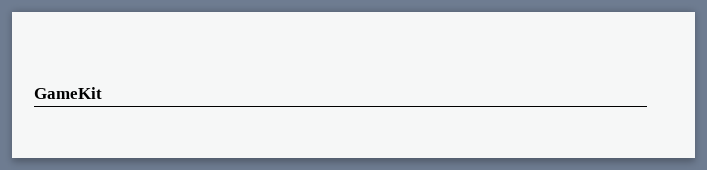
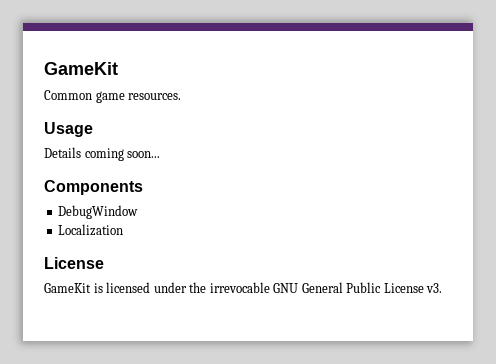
[34,87,102,99] GameKit -> [44,62,118,75] [44,90,182,103] [44,122,93,137] [44,147,161,161] [44,180,143,195] [58,205,139,219] [58,224,124,236] [44,257,104,269] [44,282,443,293] GameKit // Common game resources. // Usage // Details coming soon... // Components // DebugWindow // Localization // License // GameKit is licensed under the irrevocable GNU General Public License v3.

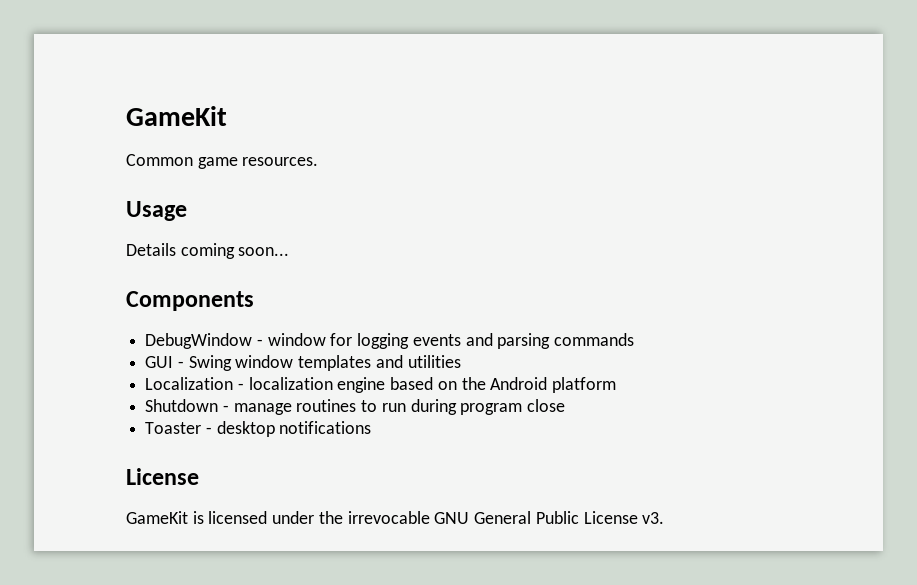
[58,224,124,236] // Localization -> [256,333,635,349] [145,355,461,371] [145,377,617,393] [145,399,566,415] [145,421,372,437] - window for logging events and parsing commands // GUI - Swing window templates and utilities // Localization - localization engine based on the Android platform // Shutdown - manage routines to run during program close // Toaster - desktop notifications

